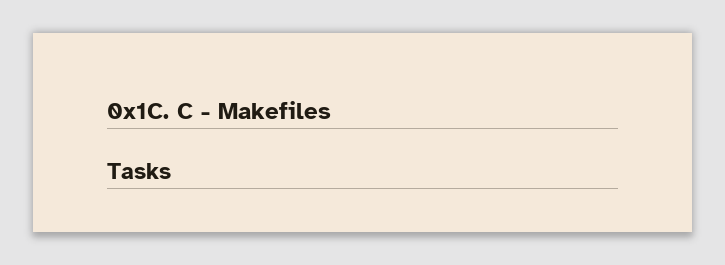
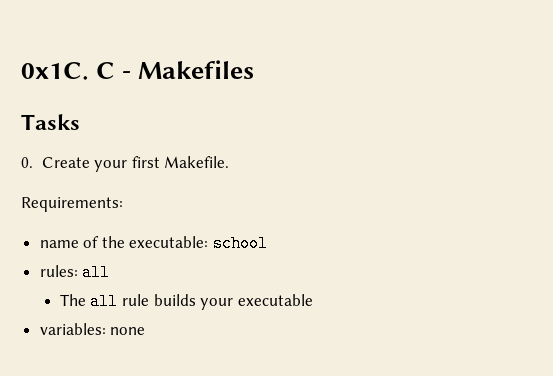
(171, 171) none -> [21,156,230,172] [21,197,123,212] [39,235,269,252] [39,264,111,281] [59,293,313,310] [39,323,146,335] // 0. Create your first Makefile. // Requirements: // name of the executable: school // rules: all // The all rule builds your executable // variables: none

